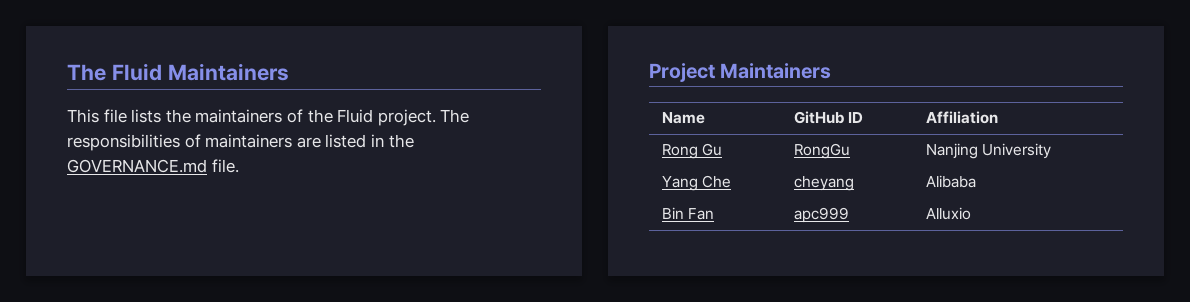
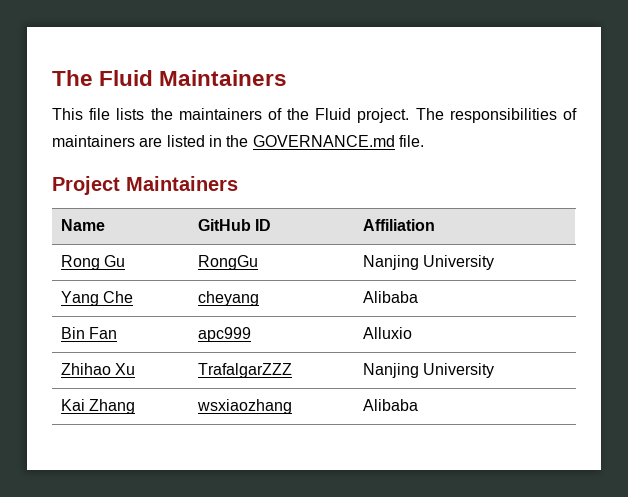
(971, 213) none -> [60,363,136,375] [197,363,292,378] [362,363,495,378] [60,399,136,414] [196,399,292,414] [362,399,418,411] // Zhihao Xu | TrafalgarZZZ | Nanjing University // Kai Zhang | wsxiaozhang | Alibaba

